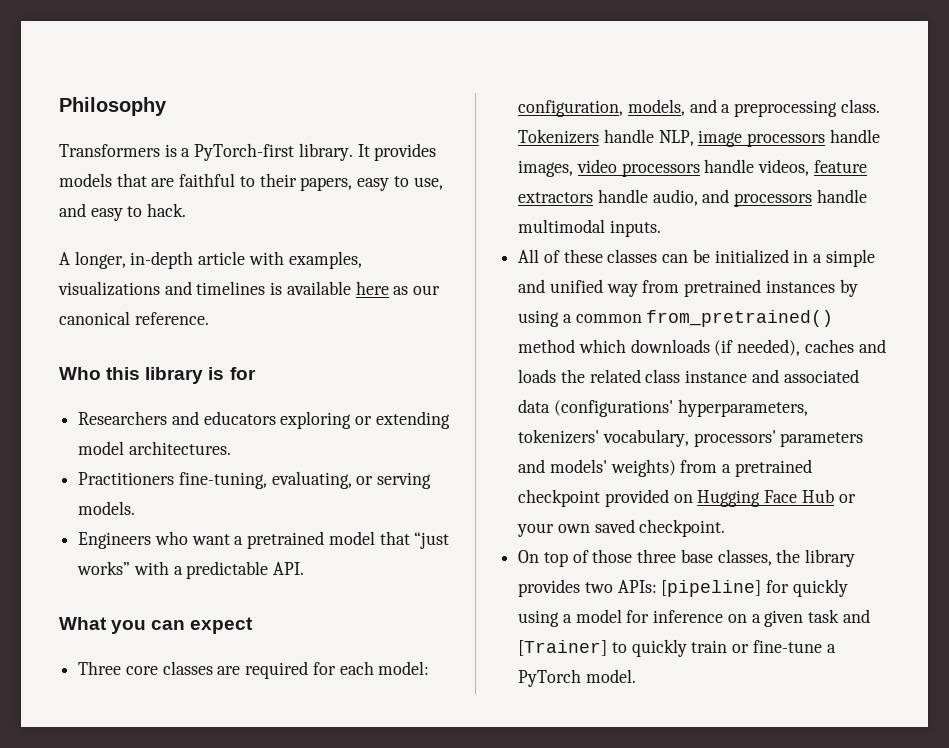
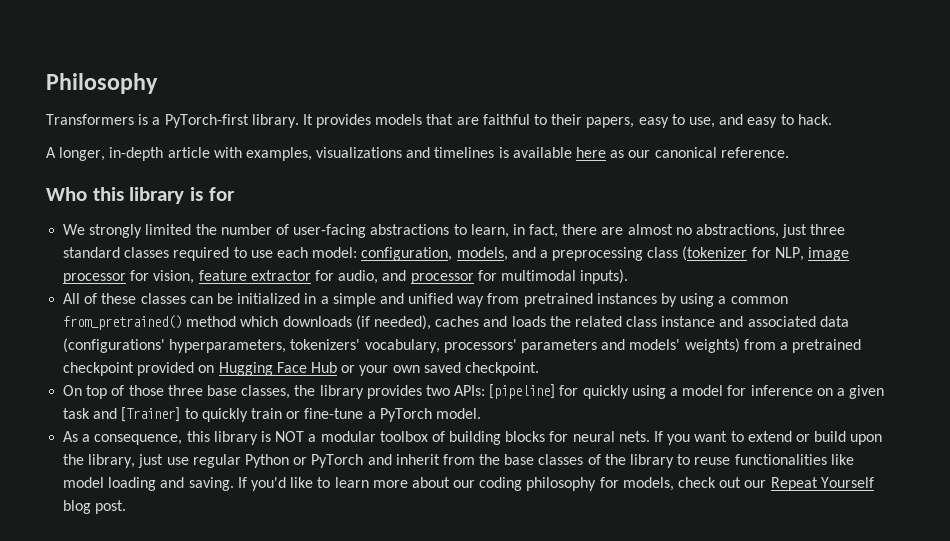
[78,411,450,429] [78,441,231,455] [78,471,432,489] [78,501,136,515] [78,531,450,549] [77,561,305,579] [59,617,254,634] [78,661,336,679] Researchers and educators exploring or extending model architectures. // Practitioners fine-tuning, evaluating, or serving models. // Engineers who want a pretrained model that “just works” with a predictable API. // What you can expect // Three core classes are required for -> [63,224,846,238] [63,247,273,261] We strongly limited the number of user-facing abstractions to learn, in fact, there are almost no abstractions, just three standard classes required to use
[840,99,880,113] [518,129,880,147] [518,159,867,177] [518,189,867,207] [518,219,661,237] class. Tokenizers handle NLP, image processors handle images, video processors handle videos, feature extractors handle audio, and processors handle multimodal inputs. -> [647,246,850,261] [63,269,629,284] class (tokenizer for NLP, image processor for vision, feature extractor for audio, and processor for multimodal inputs).
(636, 676) none -> [63,431,883,445] [63,454,854,468] [63,477,874,491] [63,500,127,514] // As a consequence, this library is NOT a modular toolbox of building blocks for neural nets. If you want to extend or build upon the library, just use regular Python or PyTorch and inherit from the base classes of the library to reuse functionalities like model loading and saving. If you'd like to learn more about our coding philosophy for models, check out our Repeat Yourself blog post.

